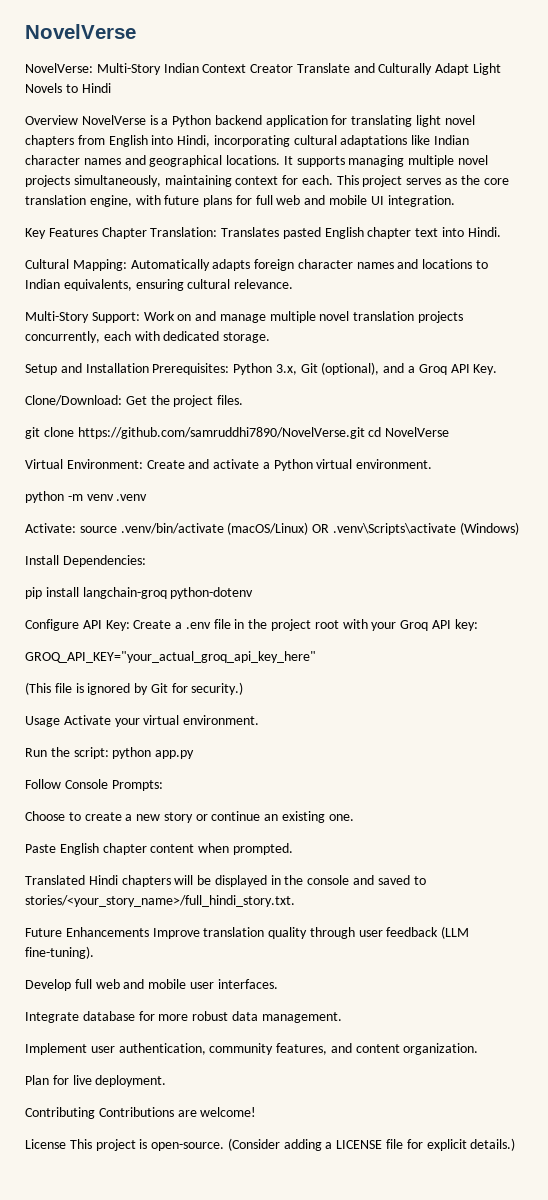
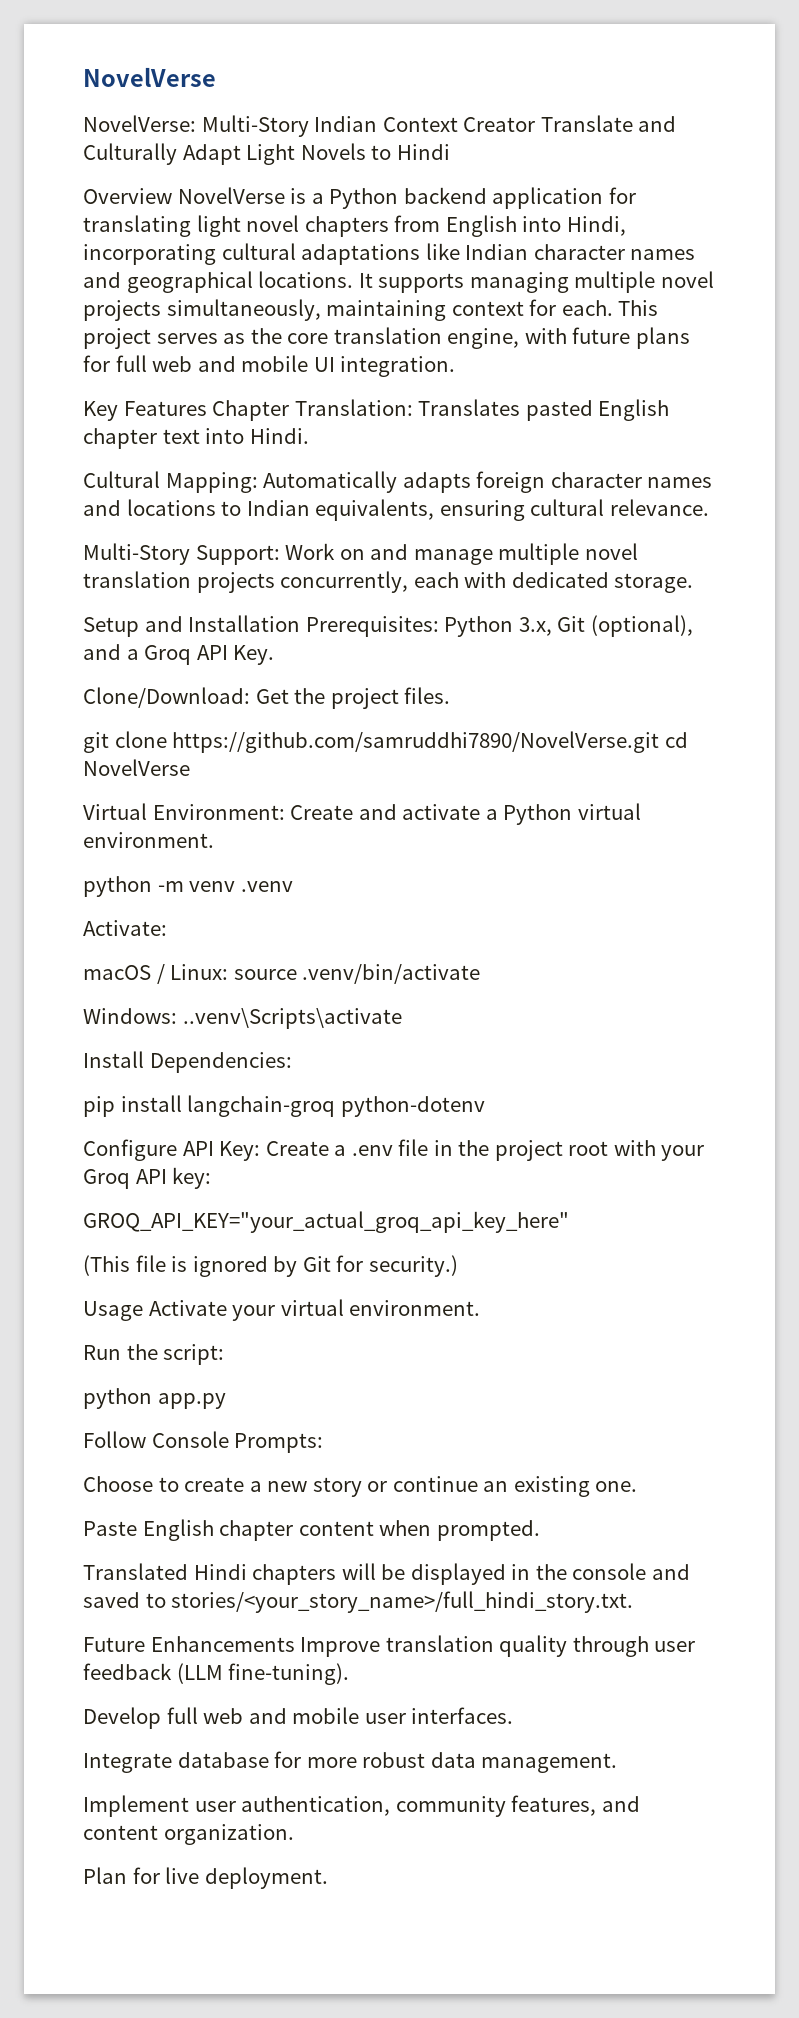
(76, 528) none -> [83,964,229,984] // macOS / Linux:
[227,522,519,535] (macOS/Linux) OR .venv\Scripts\activate (Windows) -> [83,1008,402,1029] // Windows: ..venv\Scripts\activate
(109, 753) none -> (225, 1354) //
[25,1107,257,1119] [25,1138,516,1151] // Contributing Contributions are welcome! // License This project is open-source. (Consider adding a LICENSE file for explicit details.) -> (328, 1878) none

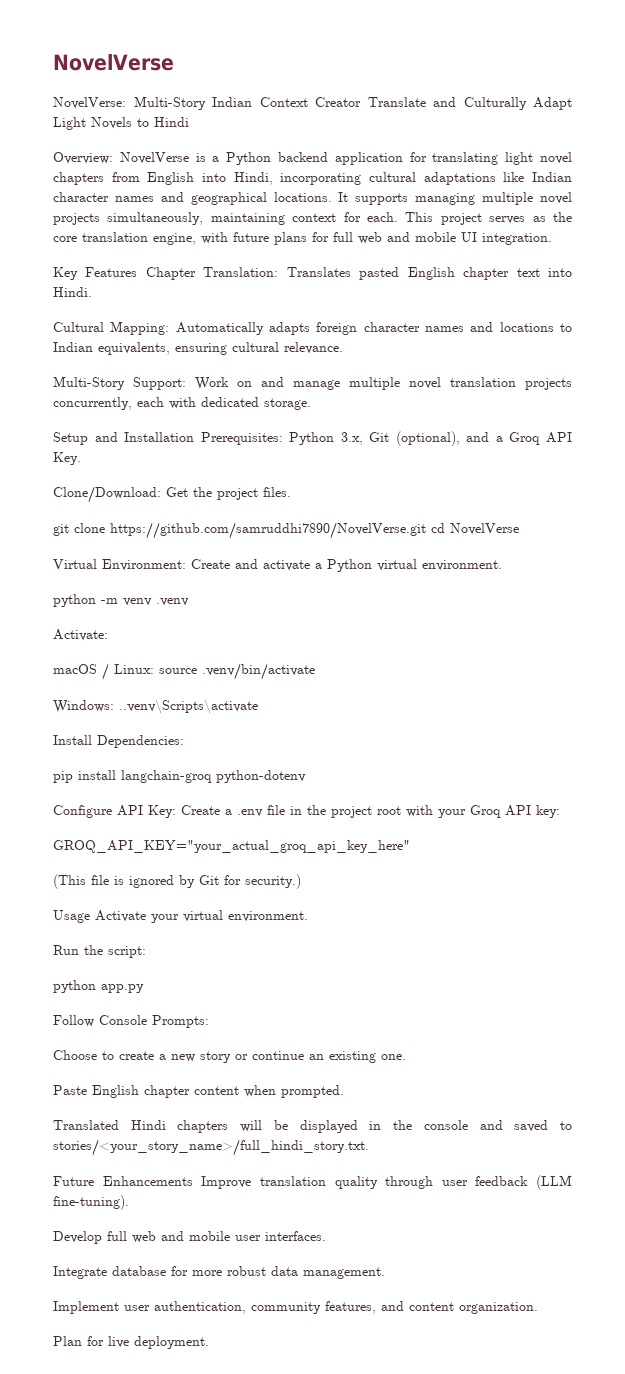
[83,188,172,204] Overview -> [53,152,113,164] Overview:

